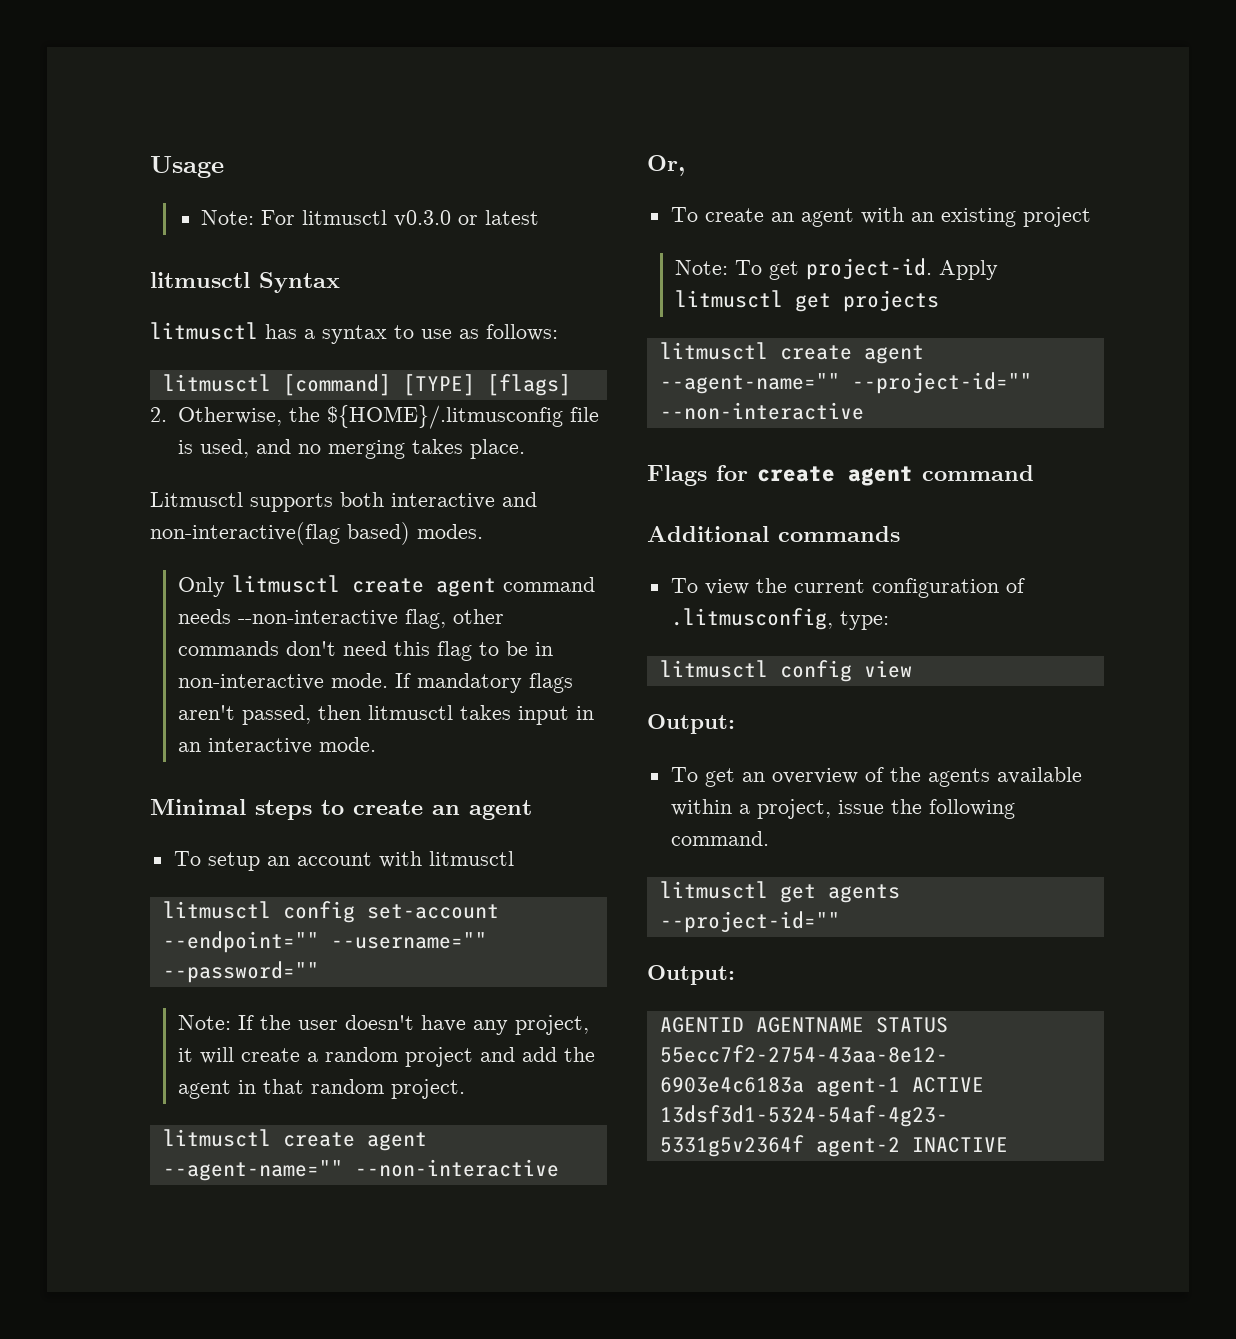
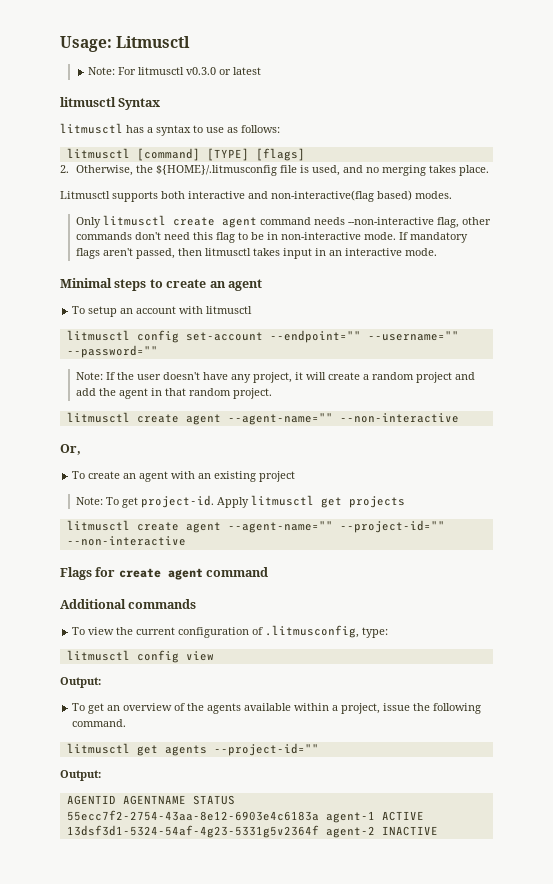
[150,156,224,178] Usage -> [60,36,191,52] Usage: Litmusctl

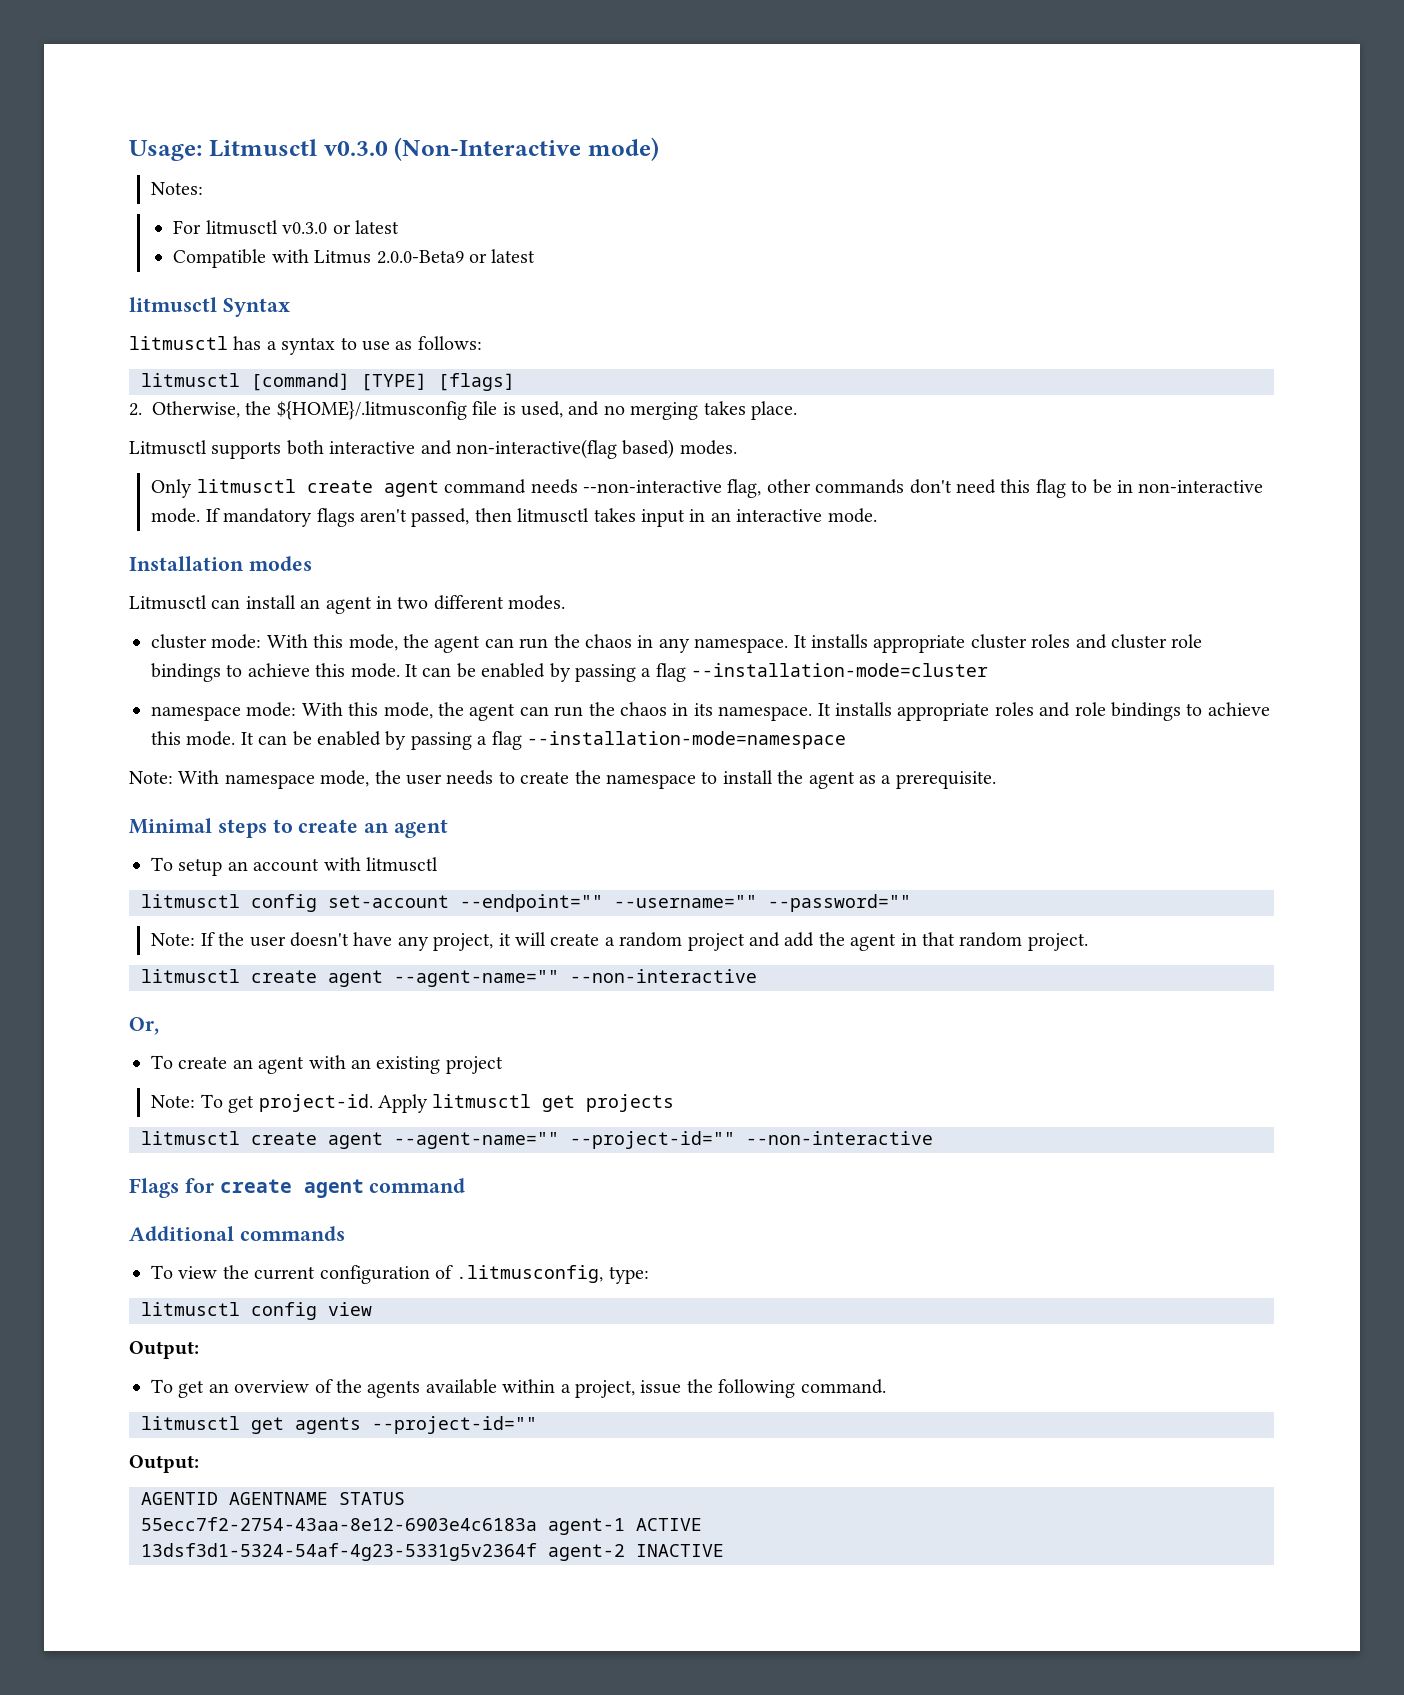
[87,67,115,75] // Note: -> [323,137,659,161] [151,182,204,195] v0.3.0 (Non-Interactive mode) // Notes: //
(261, 71) none -> [173,249,536,268] // Compatible with Litmus 2.0.0-Beta9 or latest
(437, 252) none -> [129,556,312,571] [129,595,566,614] [151,634,1203,653] [151,663,989,682] [151,702,1270,721] [151,731,846,750] [129,770,996,789] // Installation modes // Litmusctl can install an agent in two different modes. // cluster mode: With this mode, the agent can run the chaos in any namespace. It installs appropriate cluster roles and cluster role bindings to achieve this mode. It can be enabled by passing a flag --installation-mode=cluster // namespace mode: With this mode, the agent can run the chaos in its namespace. It installs appropriate roles and role bindings to achieve this mode. It can be enabled by passing a flag --installation-mode=namespace // Note: With namespace mode, the user needs to create the namespace to install the agent as a prerequisite.

